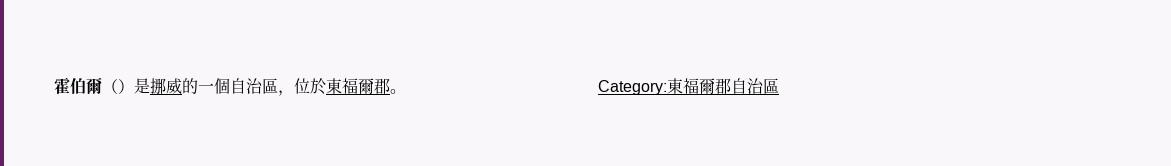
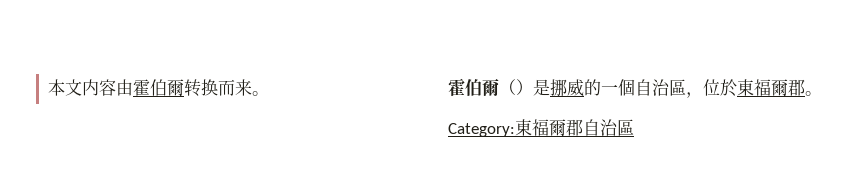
(54, 86) none -> [48,79,270,97] 本文内容由霍伯爾转换而来。 //

